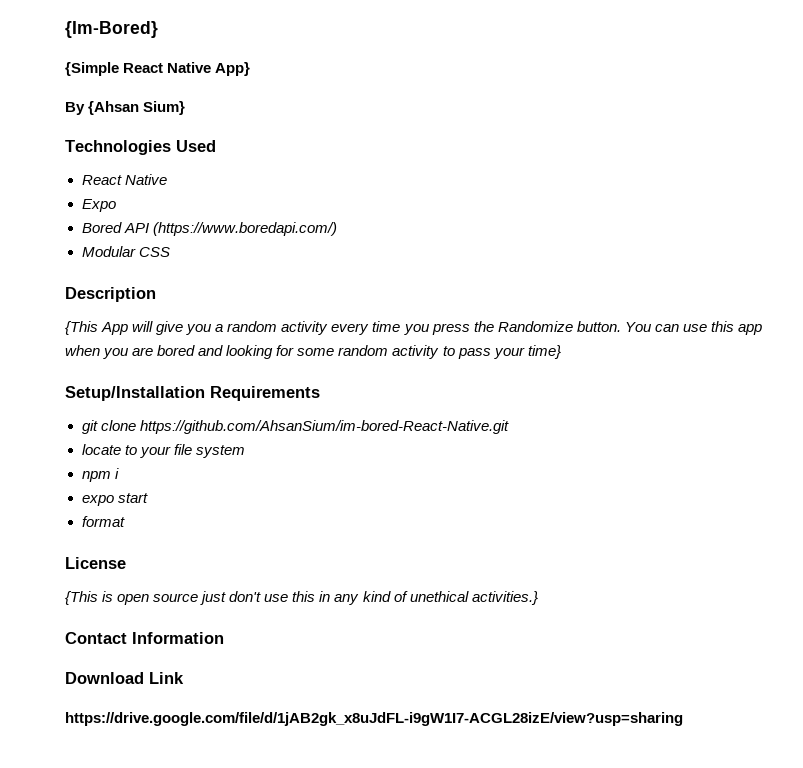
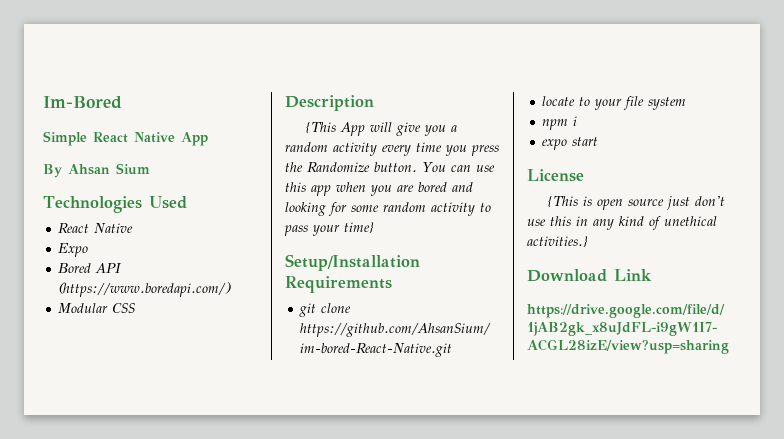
[65,21,158,38] [65,62,251,76] {Im-Bored} // {Simple React Native App} -> [43,96,122,109] [43,131,208,146] Im-Bored // Simple React Native App
[88,101,186,115] {Ahsan Sium} -> [68,163,150,175] Ahsan Sium
[81,516,125,527] // format -> (599, 141) none
[65,632,224,644] // Contact Information -> (588, 241) none

